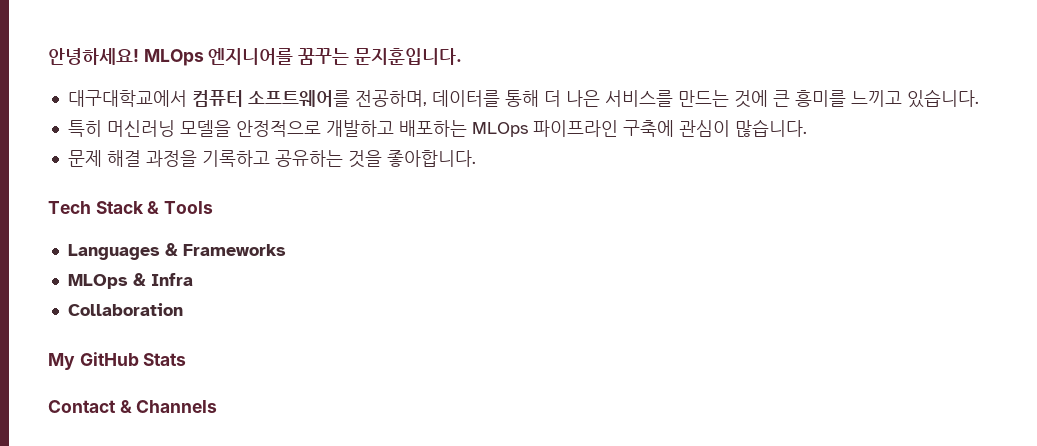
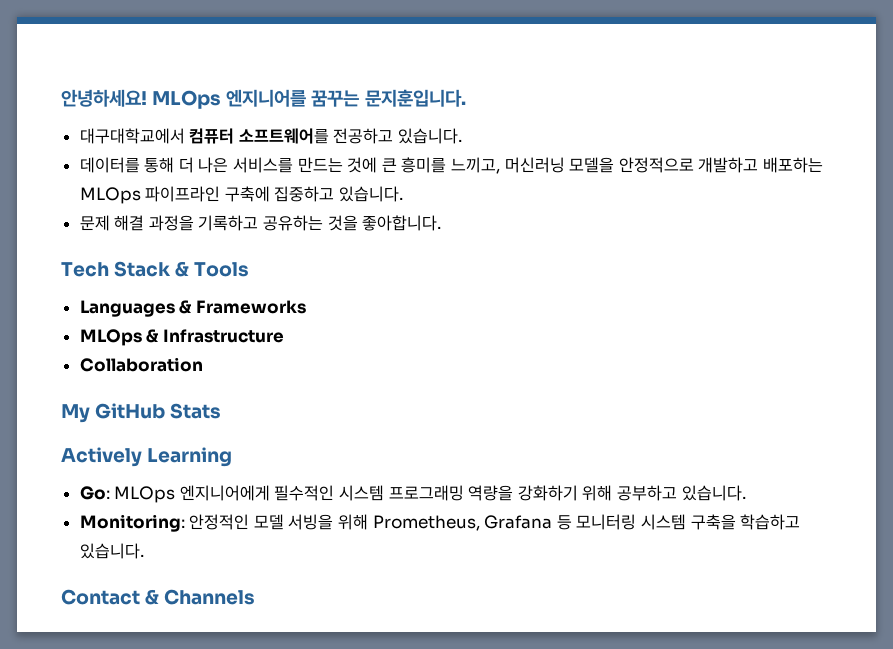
[354,90,427,107] 전공하며, -> [333,128,463,144] 전공하고 있습니다. //
[850,89,979,108] [67,120,102,137] 느끼고 있습니다. // 특히 -> [451,157,501,174] 느끼고,
[678,119,807,137] 관심이 많습니다. -> [274,186,404,202] 집중하고 있습니다.
[150,273,193,286] Infra -> [162,329,284,343] Infrastructure
(187, 359) none -> [61,447,233,467] [79,485,746,503] [79,514,801,532] [79,543,144,559] // Actively Learning // Go: MLOps 엔지니어에게 필수적인 시스템 프로그래밍 역량을 강화하기 위해 공부하고 있습니다. // Monitoring: 안정적인 모델 서빙을 위해 Prometheus, Grafana 등 모니터링 시스템 구축을 학습하고 있습니다.

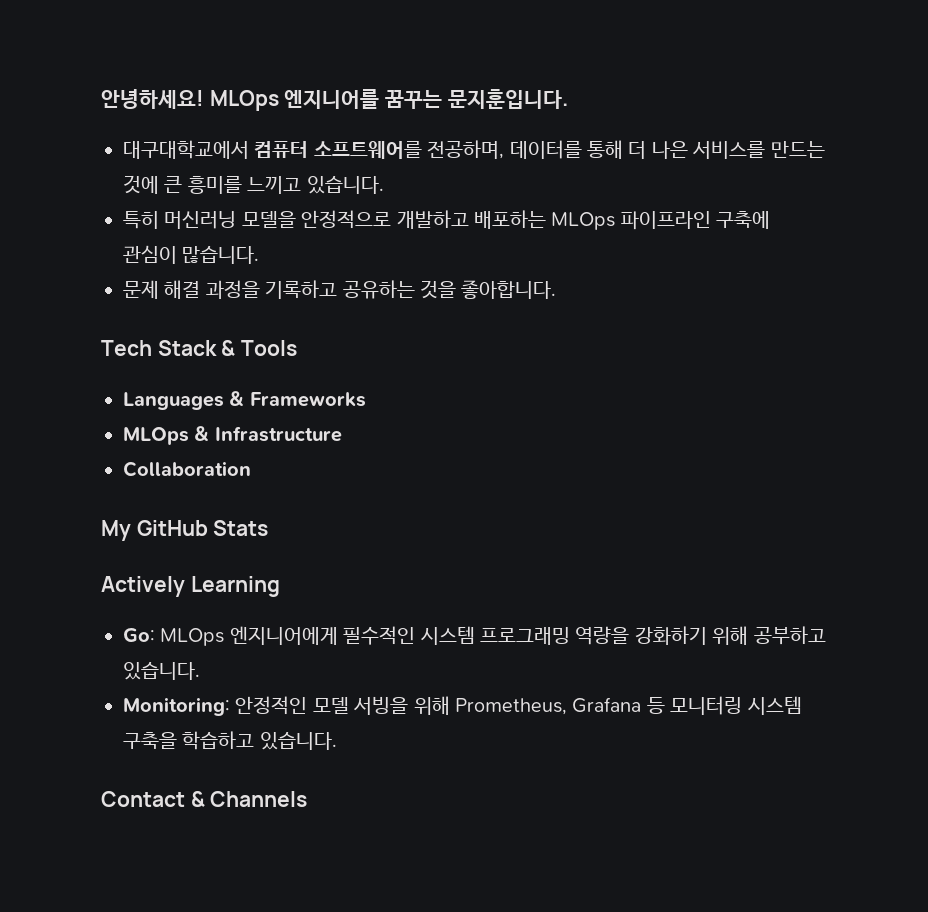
[333,128,463,144] 전공하고 있습니다. // -> [427,140,505,159] 전공하며,
[451,157,501,174] 느끼고, -> [247,176,384,194] [123,211,159,229] 느끼고 있습니다. // 특히
[274,186,404,202] 집중하고 있습니다. -> [123,245,260,264] 관심이 많습니다.

